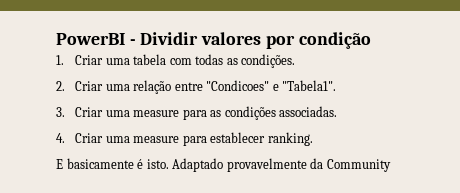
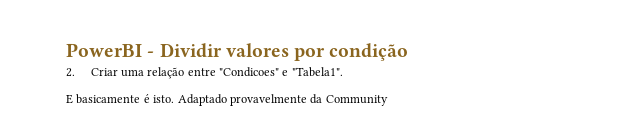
[56,54,296,68] [56,81,130,91] 1. Criar uma tabela com todas as condições. // 2. Criar uma -> [66,68,144,77] 2. Criar uma
[56,106,338,120] [56,132,313,146] // 3. Criar uma measure para as condições associadas. // 4. Criar uma measure para establecer ranking. -> (343, 72) none

